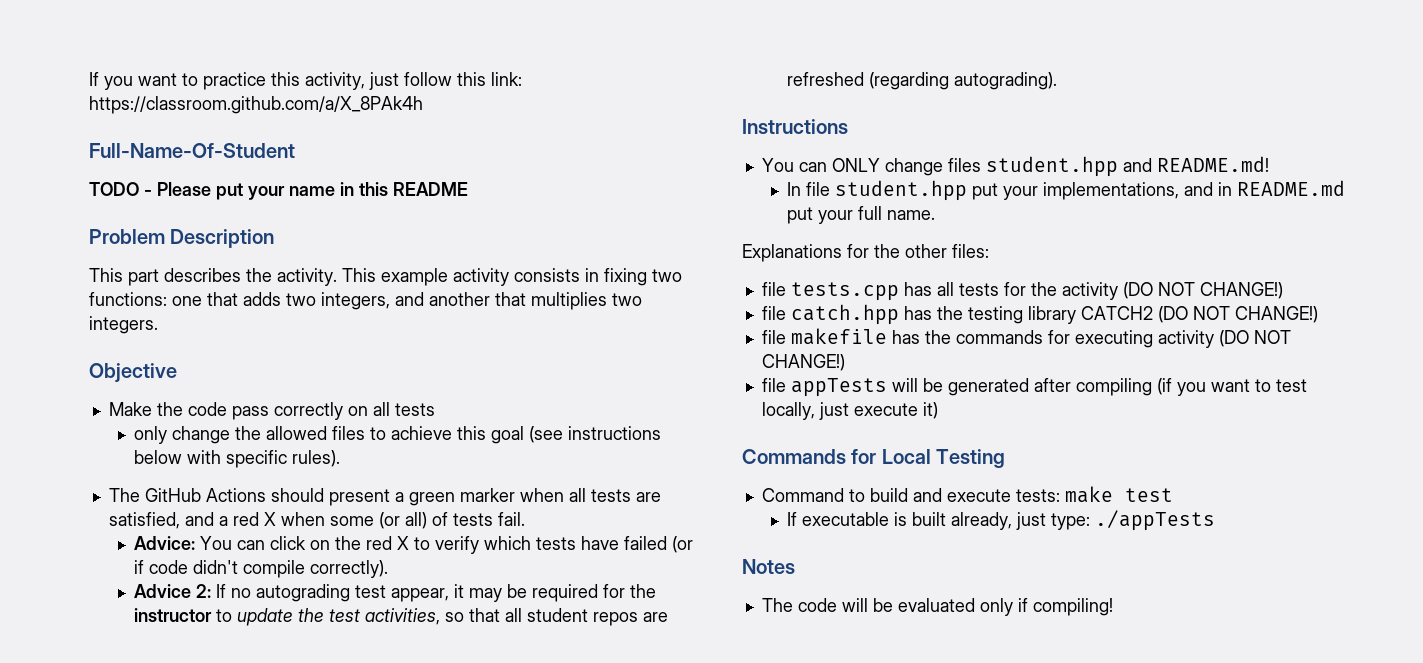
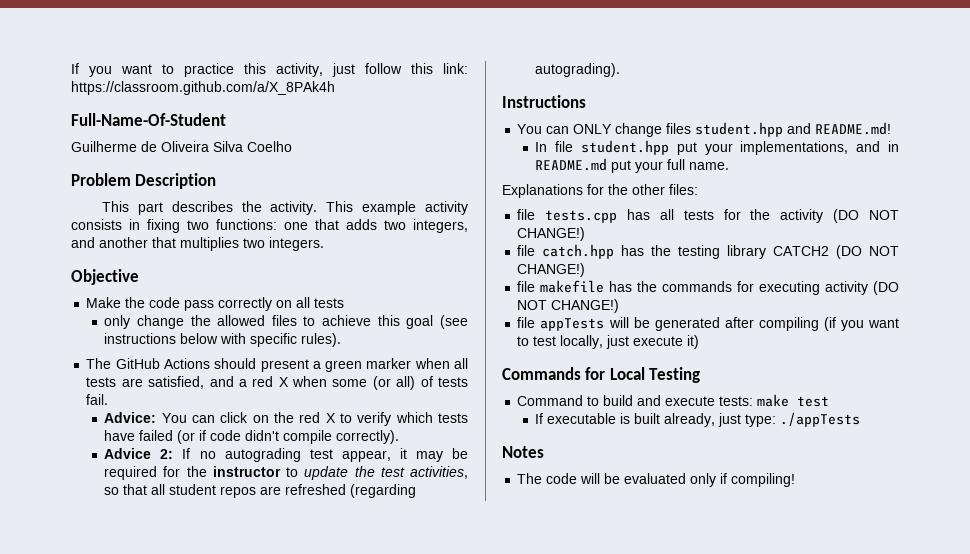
[89,182,468,200] TODO - Please put your name in this README -> [71,141,292,152] Guilherme de Oliveira Silva Coelho

